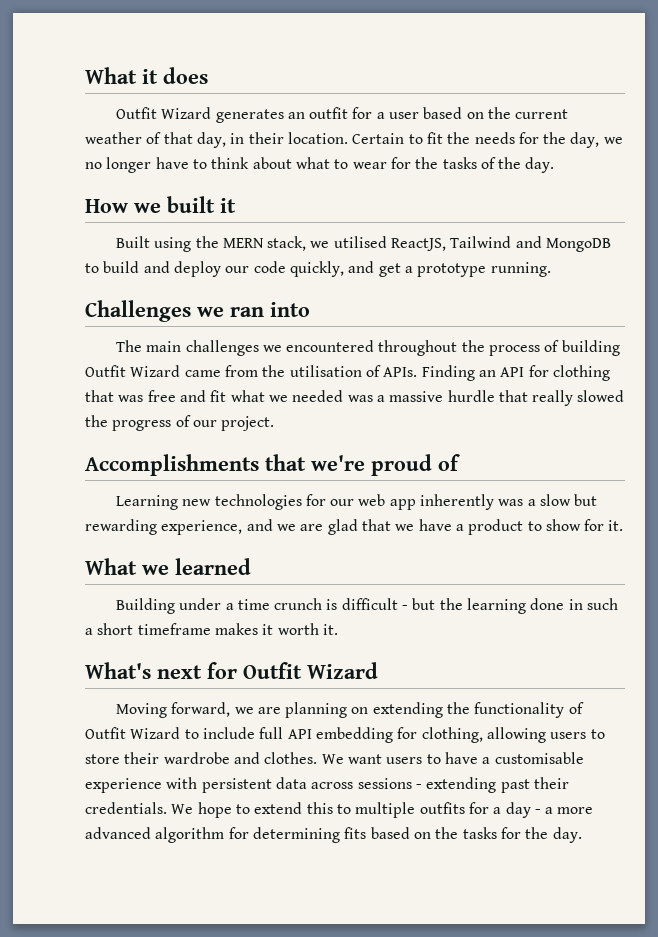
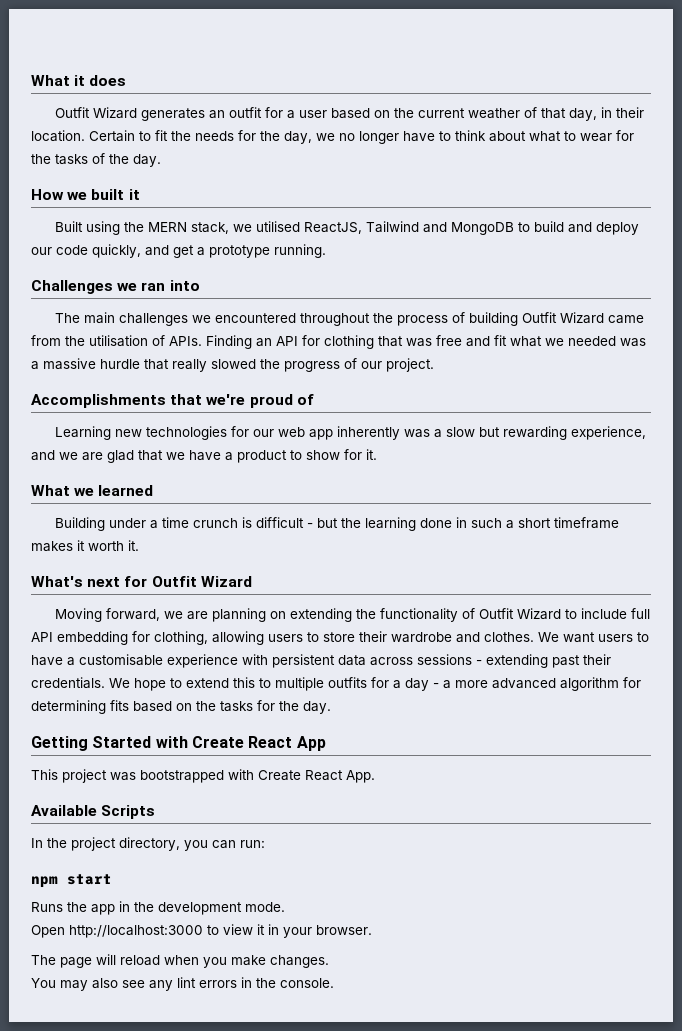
(582, 835) none -> [31,736,326,751] [31,769,375,783] [31,805,156,819] [31,837,265,851] [31,874,112,888] [31,901,285,915] [31,924,372,938] [31,954,329,968] [31,977,334,991] // Getting Started with Create React App // This project was bootstrapped with Create React App. // Available Scripts // In the project directory, you can run: // npm start // Runs the app in the development mode. // Open http://localhost:3000 to view it in your browser. // The page will reload when you make changes. // You may also see any lint errors in the console.

